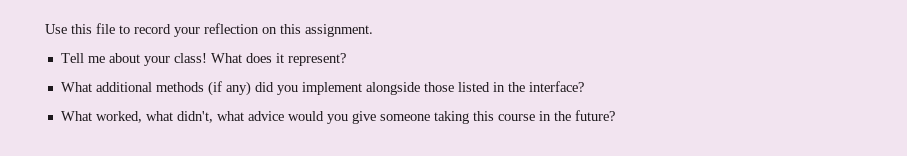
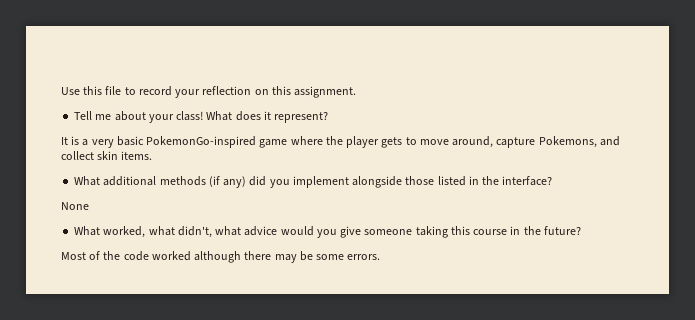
(346, 59) none -> [61,136,620,148] [61,151,153,160] // It is a very basic PokemonGo-inspired game where the player gets to move around, capture Pokemons, and collect skin items.
(584, 86) none -> [61,202,89,210] // None
(615, 115) none -> [61,251,381,263] // Most of the code worked although there may be some errors.

